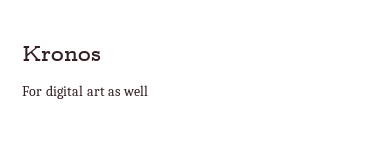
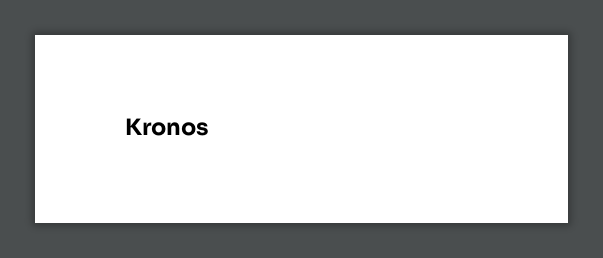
[22,85,149,99] // For digital art as well -> (209, 127) none

